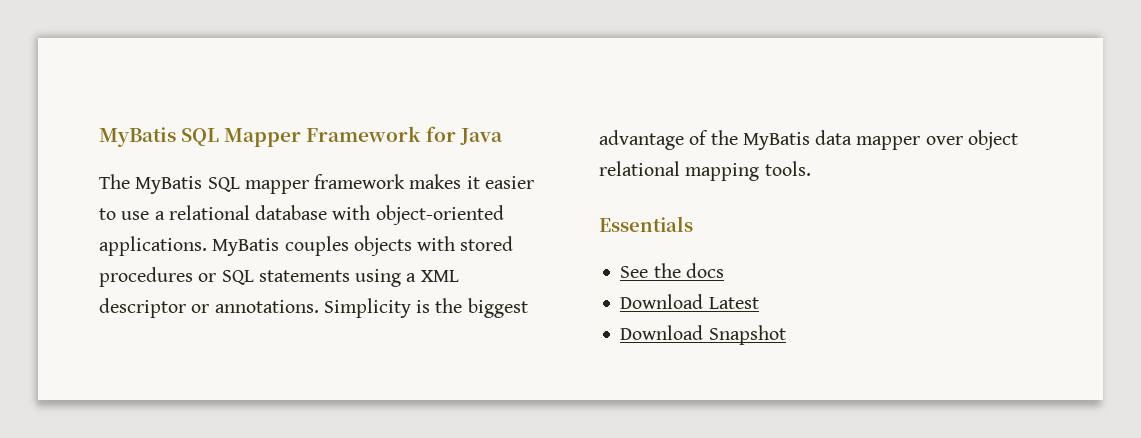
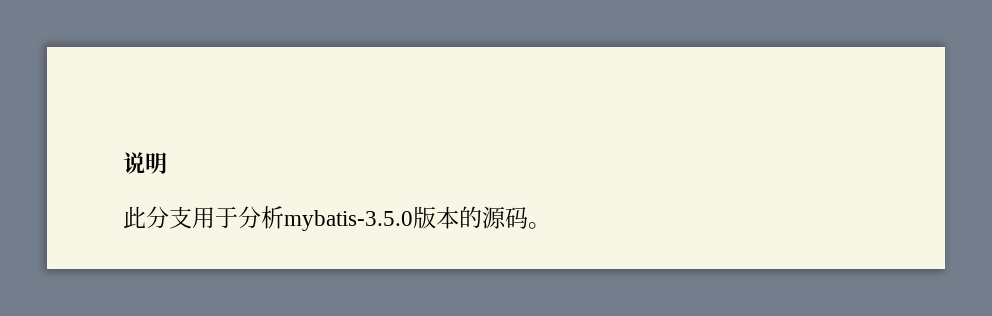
[99,126,503,147] [99,174,534,194] [99,205,504,225] [99,236,514,256] [99,267,459,287] [99,298,528,318] [599,130,1018,150] [599,161,811,181] [599,216,693,232] [620,263,724,278] [620,294,759,309] [620,325,786,345] MyBatis SQL Mapper Framework for Java // The MyBatis SQL mapper framework makes it easier to use a relational database with object-oriented applications. MyBatis couples objects with stored procedures or SQL statements using a XML descriptor or annotations. Simplicity is the biggest advantage of the MyBatis data mapper over object relational mapping tools. // Essentials // See the docs // Download Latest // Download Snapshot -> [123,152,167,174] [123,206,551,231] 说明 // 此分支用于分析mybatis-3.5.0版本的源码。

